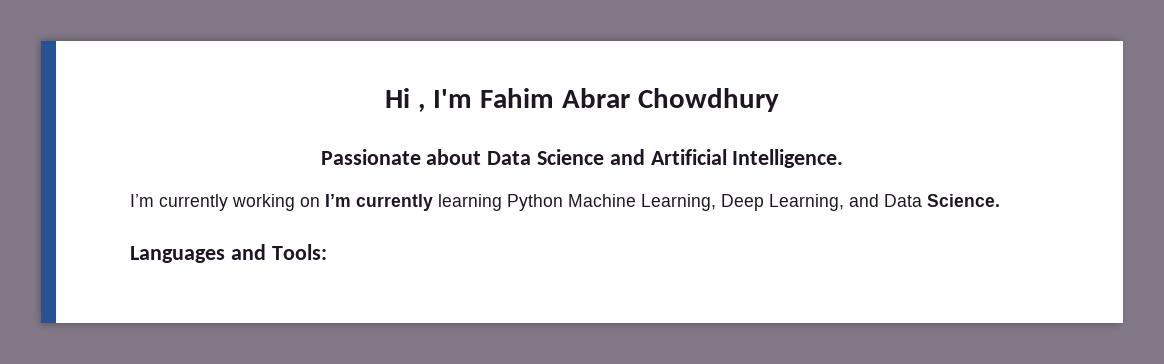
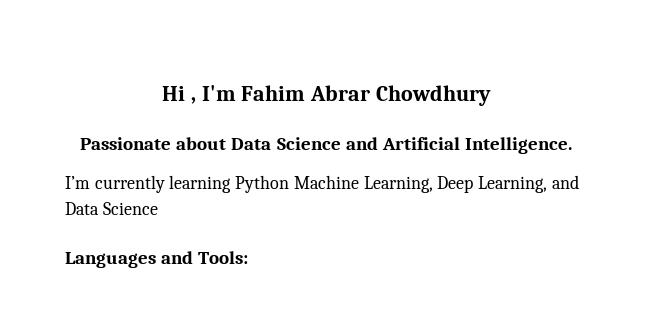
[232,194,433,211] working on I’m currently -> (165, 184) none
[927,194,1000,207] Science. -> [102,202,158,215] Science

